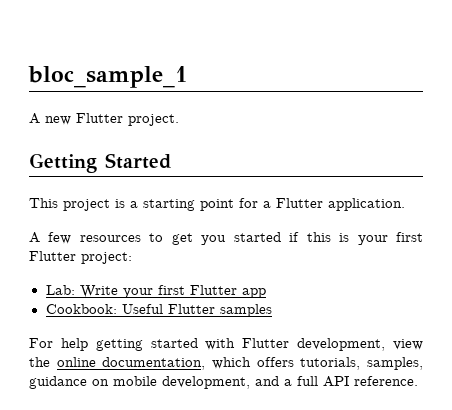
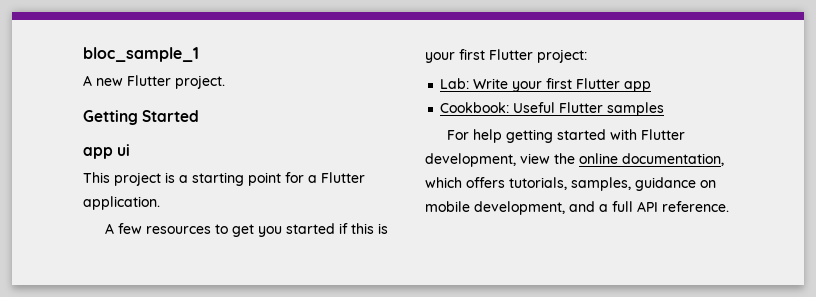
(171, 161) none -> [83,144,131,159] // app ui

